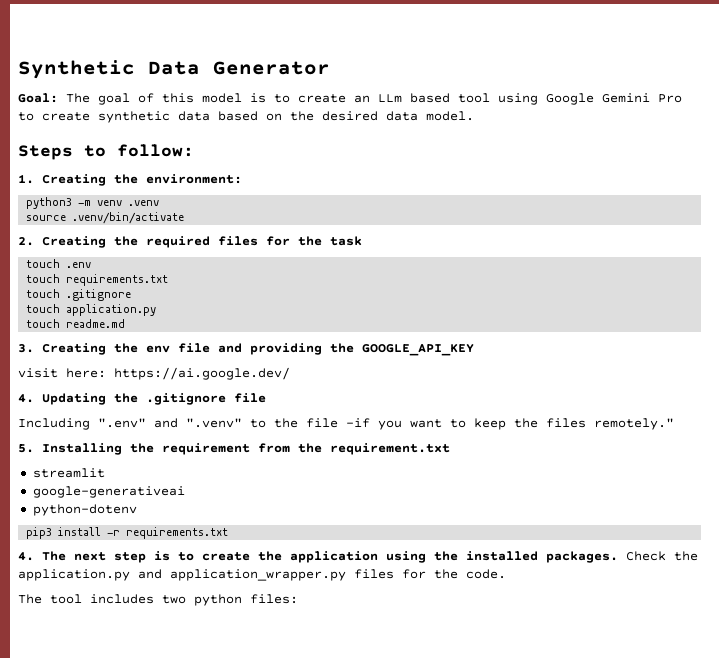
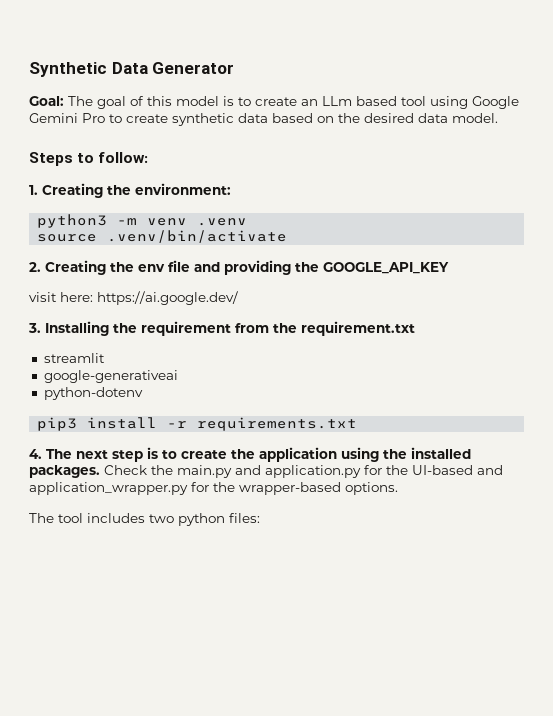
[146,236,362,248] [26,259,92,268] [26,274,169,286] [26,289,132,301] [26,304,157,316] [26,319,126,328] [18,343,138,355] required files for the task // touch .env // touch requirements.txt // touch .gitignore // touch application.py // touch readme.md // 3. Creating the -> (134, 267) none
[18,393,266,405] [18,418,674,430] [18,444,34,453] 4. Updating the .gitignore file // Including ".env" and ".venv" to the file -if you want to keep the files remotely." // 5. -> [28,323,41,333] 3.
[18,569,130,581] application.py -> [177,465,473,478] main.py and application.py for the UI-based
[354,569,506,579] files for the code. -> [191,482,398,495] for the wrapper-based options.

